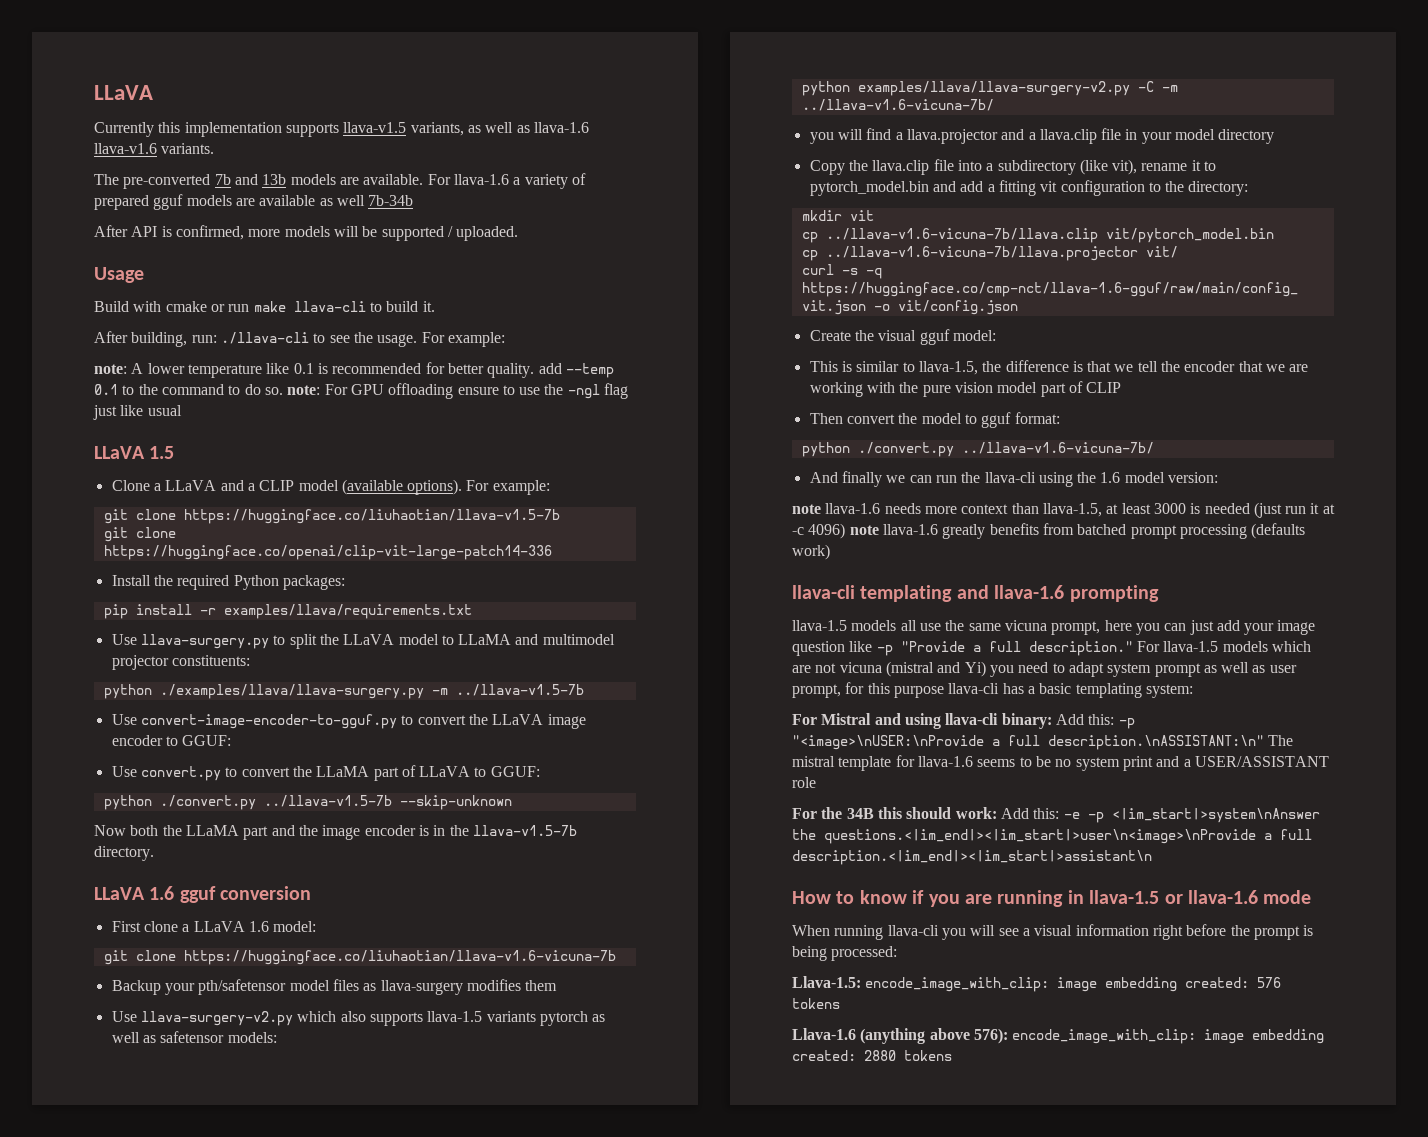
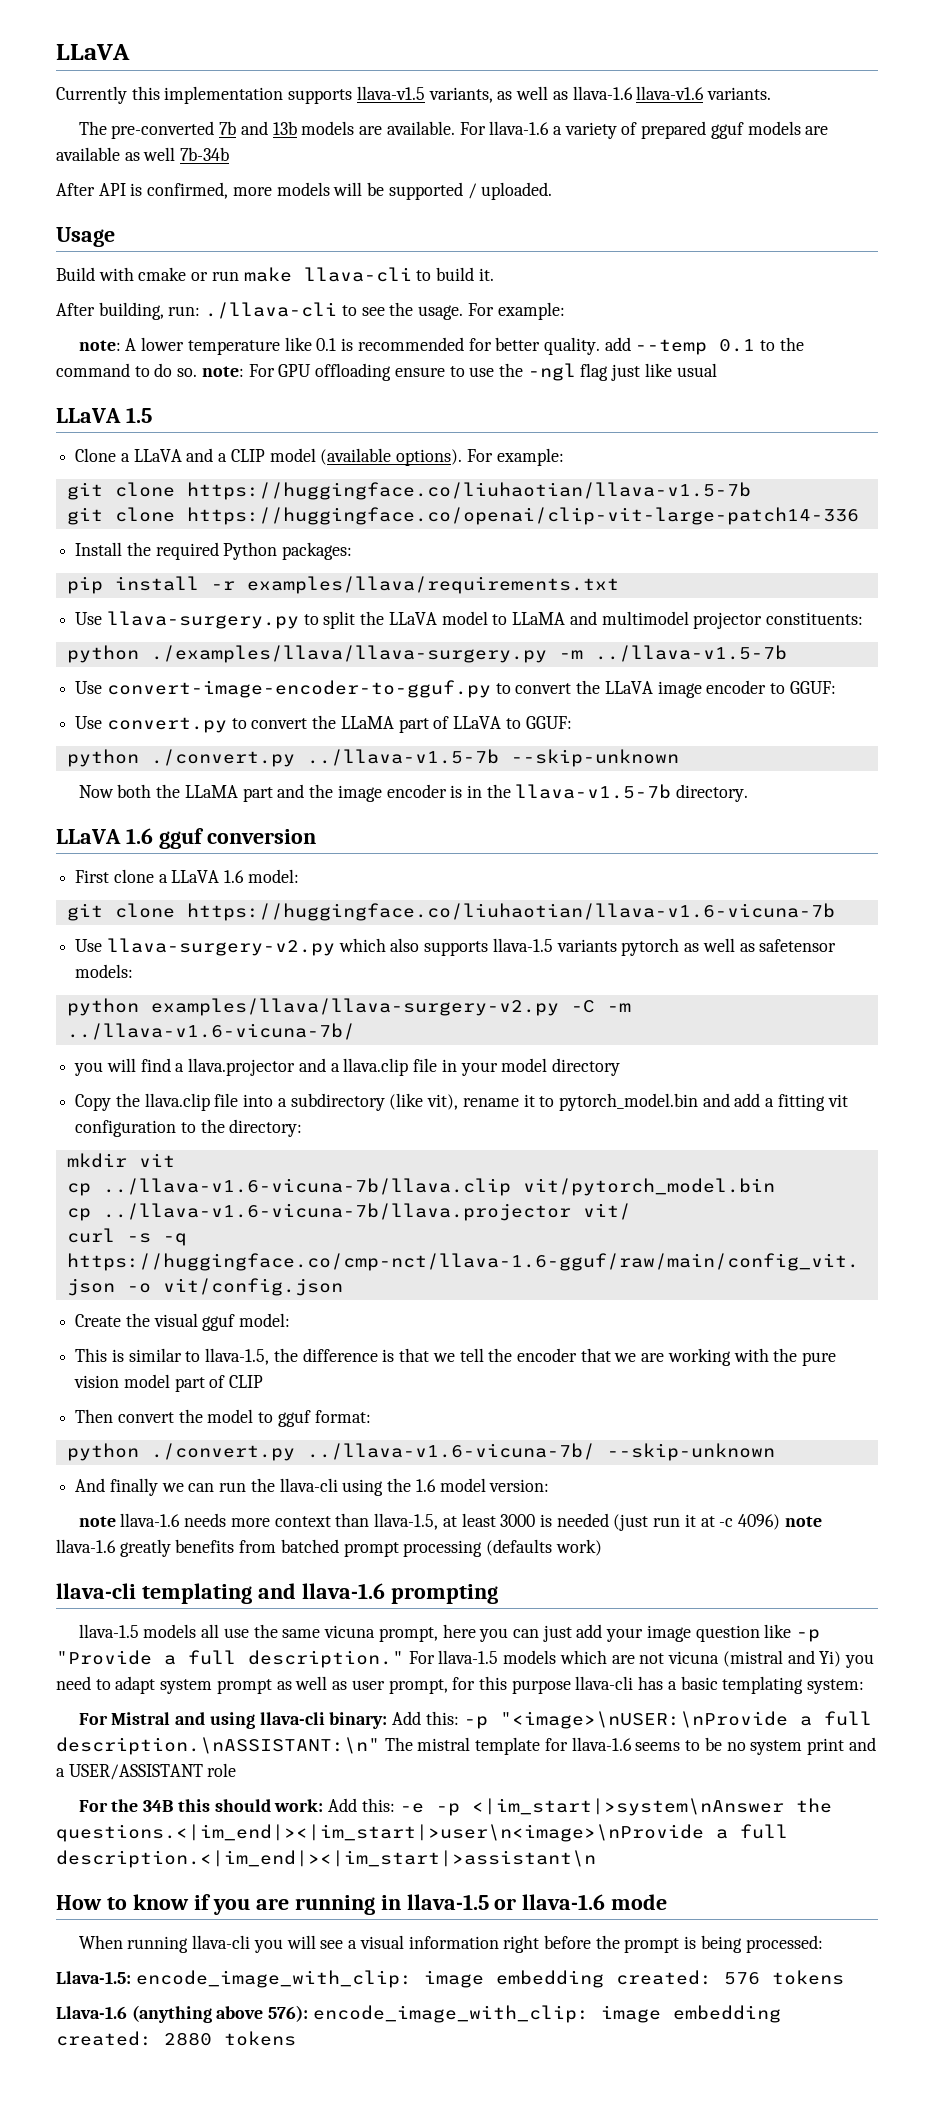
[111,979,558,995] // Backup your pth/safetensor model files as llava-surgery modifies them -> (835, 912) none
(1154, 448) none -> [606,1443,775,1461] --skip-unknown

